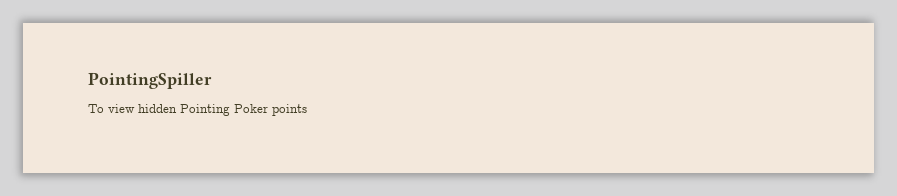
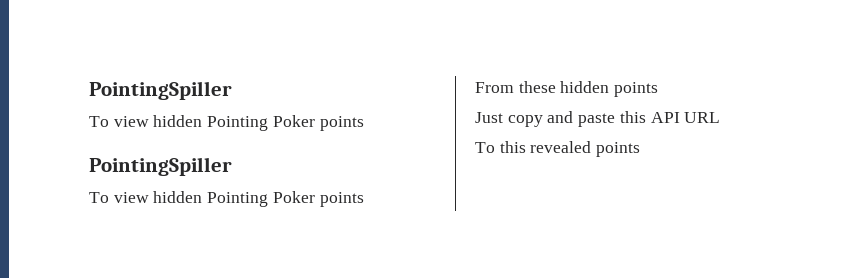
[88,72,212,89] [88,104,307,116] PointingSpiller // To view hidden Pointing Poker points -> [89,81,232,100] [89,115,364,131] [89,157,232,176] [89,191,364,207] [475,81,659,97] [475,111,721,127] [475,141,641,157] PointingSpiller // To view hidden Pointing Poker points // PointingSpiller // To view hidden Pointing Poker points // From these hidden points // Just copy and paste this API URL // To this revealed points

